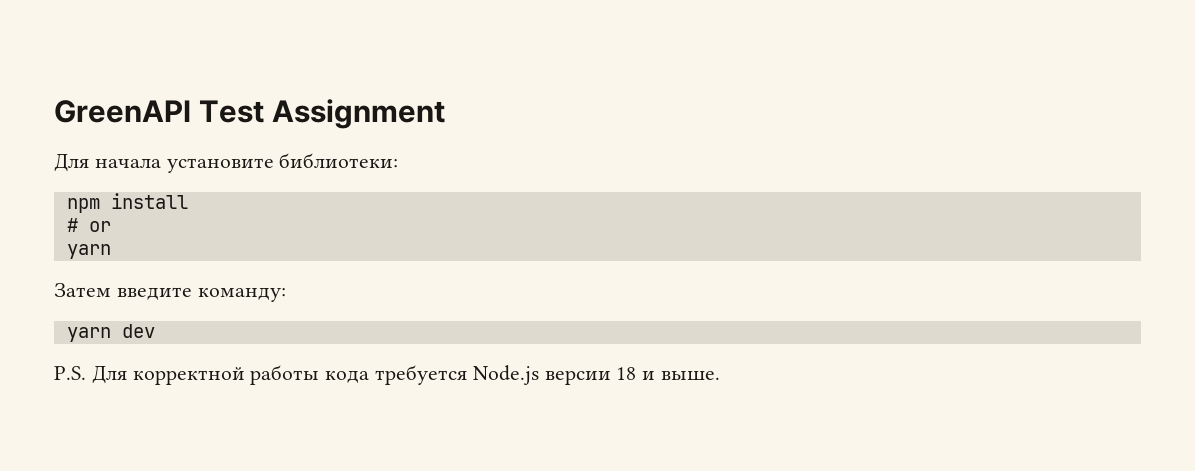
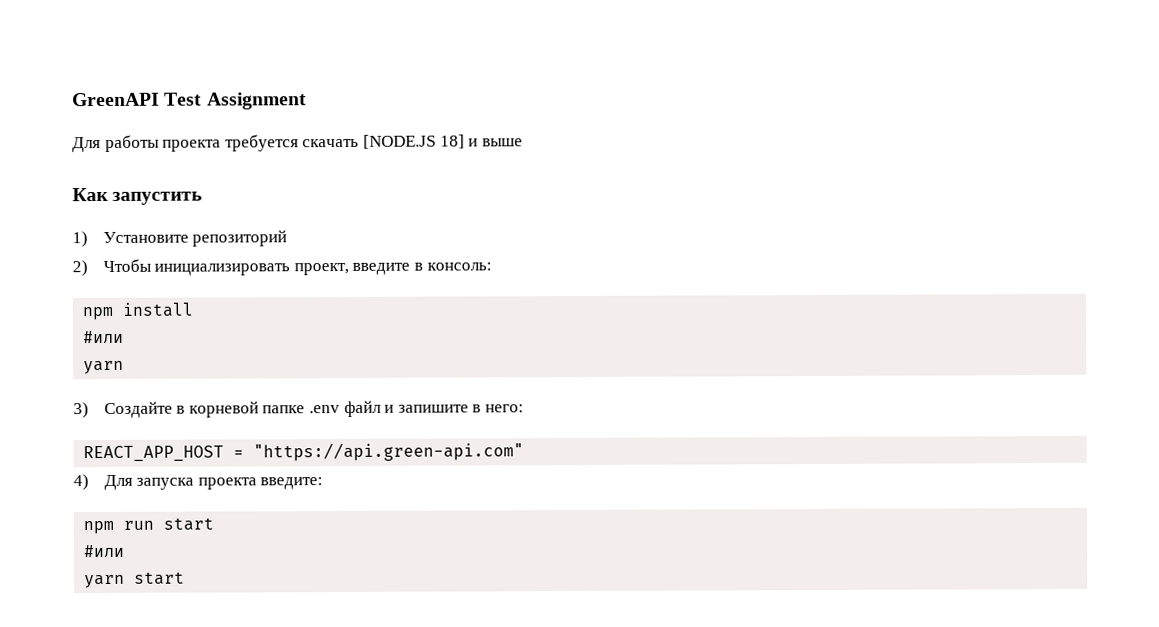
[94,153,399,173] начала установите библиотеки: -> [104,134,523,152] [72,187,203,205] [72,230,288,248] [72,258,492,277] работы проекта требуется скачать [NODE.JS 18] и выше // Как запустить // 1) Установите репозиторий // 2) Чтобы инициализировать проект, введите в консоль:
[66,218,111,232] # or -> [83,330,125,345] #или
[54,283,286,302] [66,324,155,342] [54,365,721,385] Затем введите команду: // yarn dev // P.S. Для корректной работы кода требуется Node.js версии 18 и выше. -> [73,400,524,419] [83,442,525,463] [73,474,324,491] [83,517,215,535] [83,544,126,559] [84,571,186,589] 3) Создайте в корневой папке .env файл и запишите в него: // REACT_APP_HOST = "https://api.green-api.com" // 4) Для запуска проекта введите: // npm run start // #или // yarn start

